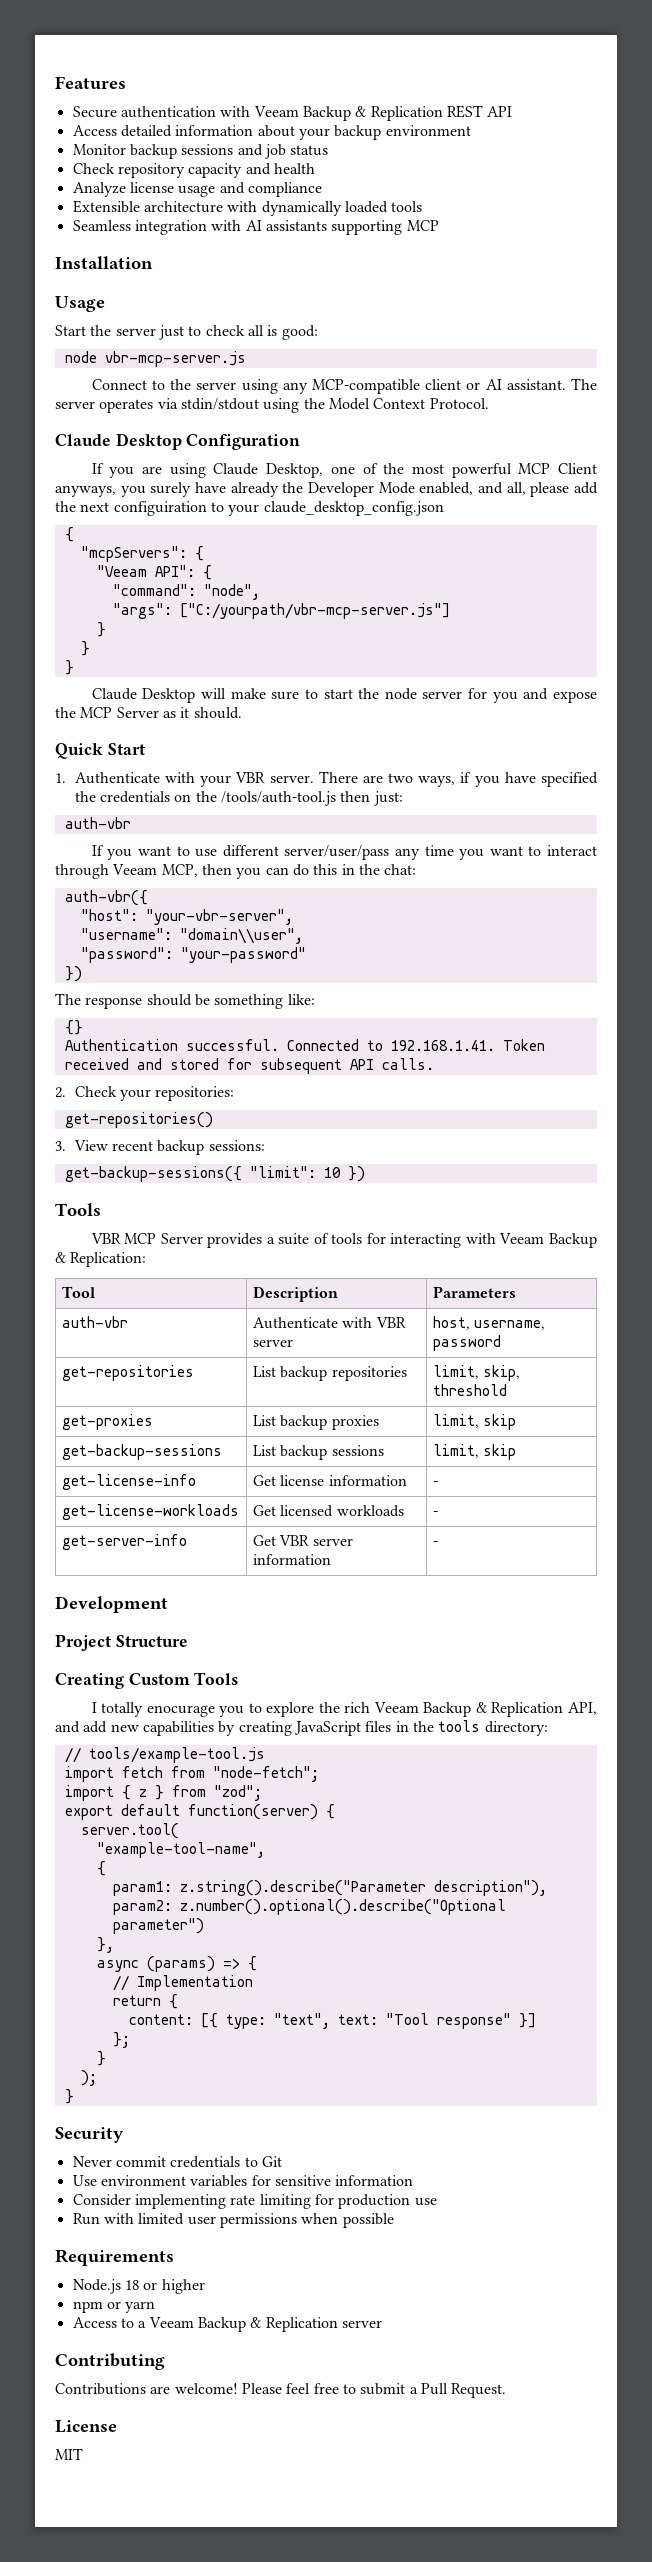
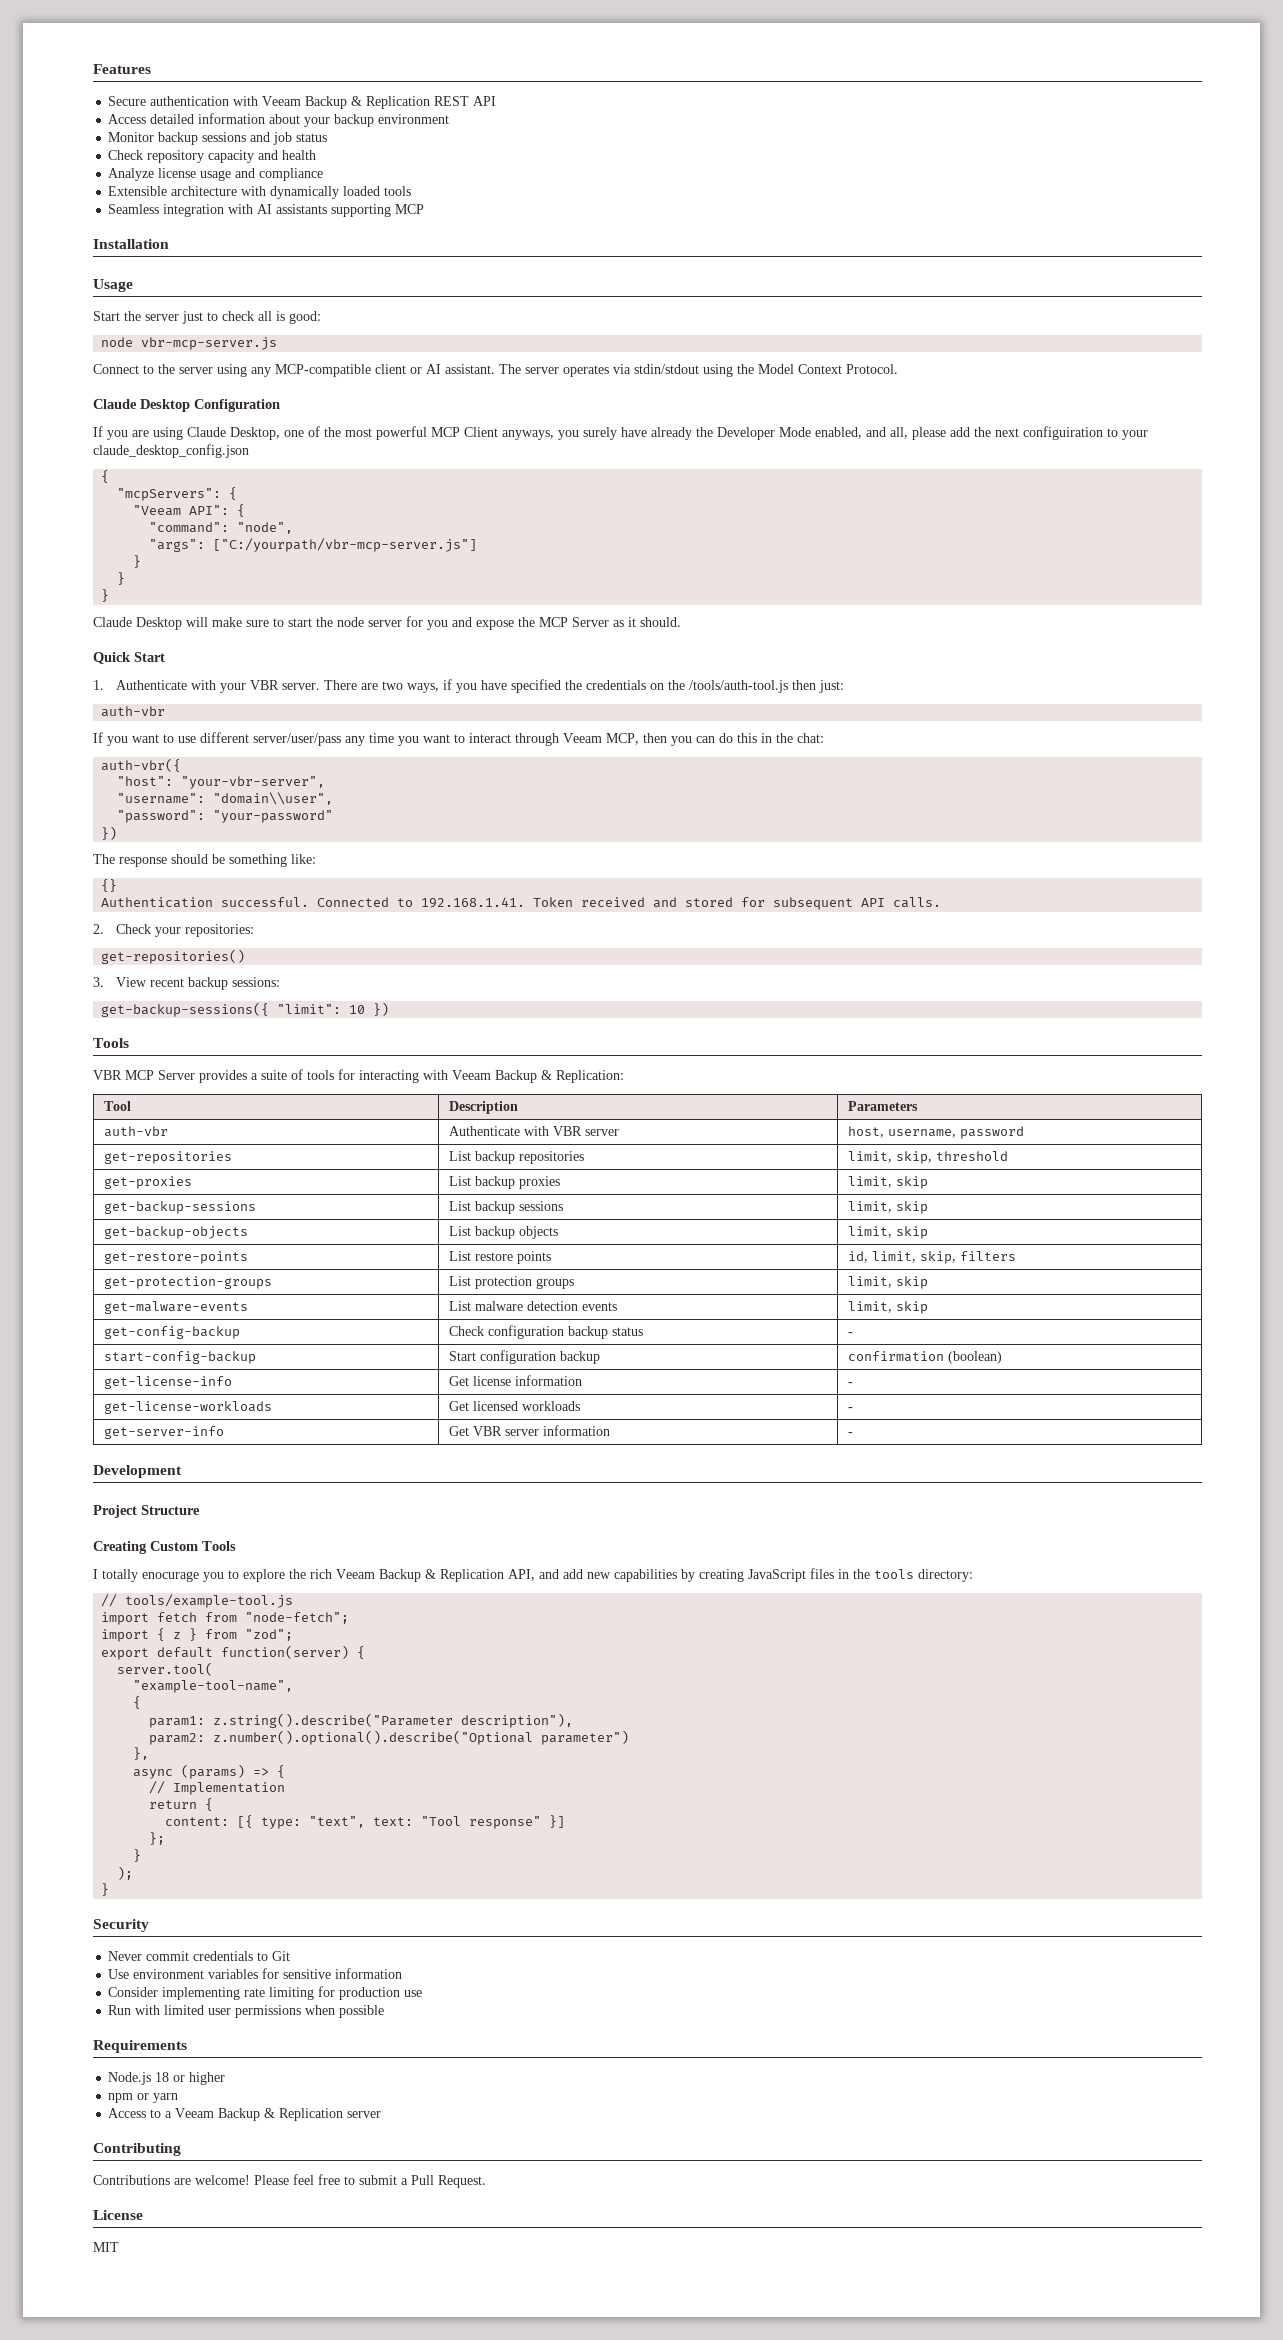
(517, 1452) none -> [103,1226,248,1239] [448,1226,558,1239] [847,1226,928,1239] [103,1251,248,1264] [448,1251,551,1264] [847,1251,1016,1264] [103,1276,272,1289] [448,1276,574,1289] [847,1276,928,1289] [103,1301,248,1314] [448,1301,617,1311] [847,1301,928,1314] [103,1326,240,1339] [448,1325,643,1339] [847,1332,853,1336] [103,1351,256,1364] [448,1350,600,1364] [847,1351,1002,1364] // get-backup-objects | List backup objects | limit, skip // get-restore-points | List restore points | id, limit, skip, filters // get-protection-groups | List protection groups | limit, skip // get-malware-events | List malware detection events | limit, skip // get-config-backup | Check configuration backup status | - // start-config-backup | Start configuration backup | confirmation (boolean)

